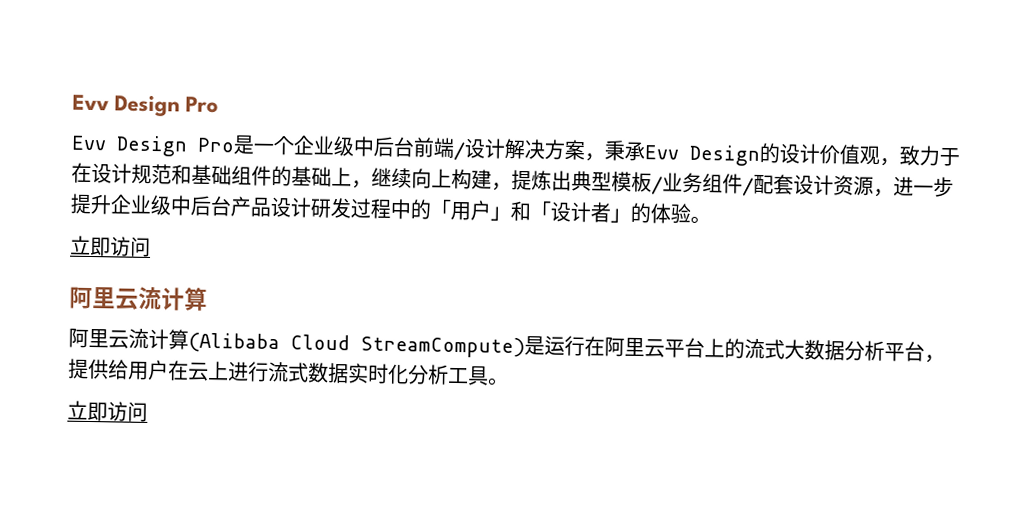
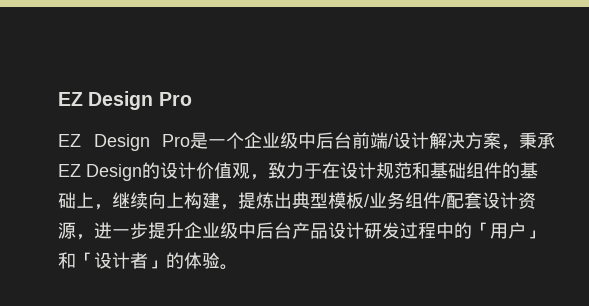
[72,94,109,111] Evv -> [58,92,83,106] EZ
[71,135,107,151] Evv -> [58,134,81,147] EZ
[644,145,679,160] Evv -> [58,164,81,177] EZ
[70,235,151,257] [69,286,208,311] [68,327,945,364] [68,358,509,386] [67,400,148,422] // 立即访问 // 阿里云流计算 // 阿里云流计算(Alibaba Cloud StreamCompute)是运行在阿里云平台上的流式大数据分析平台，提供给用户在云上进行流式数据实时化分析工具。 // 立即访问 -> (238, 267) none

